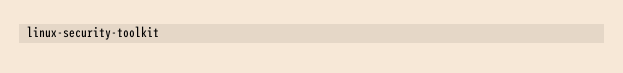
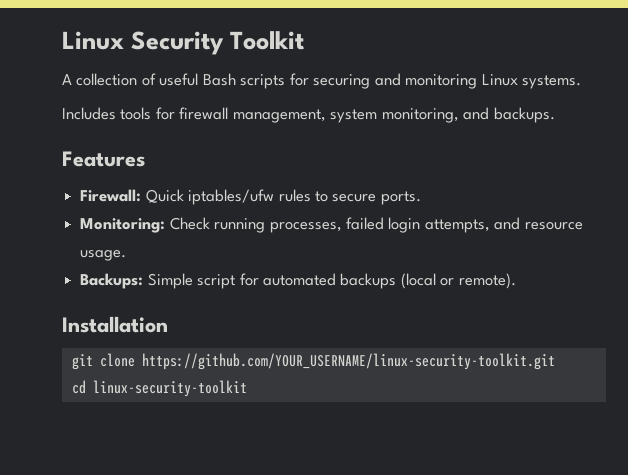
(26, 33) none -> [62,31,306,55] [62,73,582,89] [62,107,555,123] [62,151,145,167] [80,189,421,205] [80,217,583,233] [80,250,127,261] [80,273,516,289] [62,316,168,333] [71,353,555,370] [71,380,86,394] Linux Security Toolkit // A collection of useful Bash scripts for securing and monitoring Linux systems. // Includes tools for firewall management, system monitoring, and backups. // Features // Firewall: Quick iptables/ufw rules to secure ports. // Monitoring: Check running processes, failed login attempts, and resource usage. // Backups: Simple script for automated backups (local or remote). // Installation // git clone https://github.com/YOUR_USERNAME/linux-security-toolkit.git // cd

